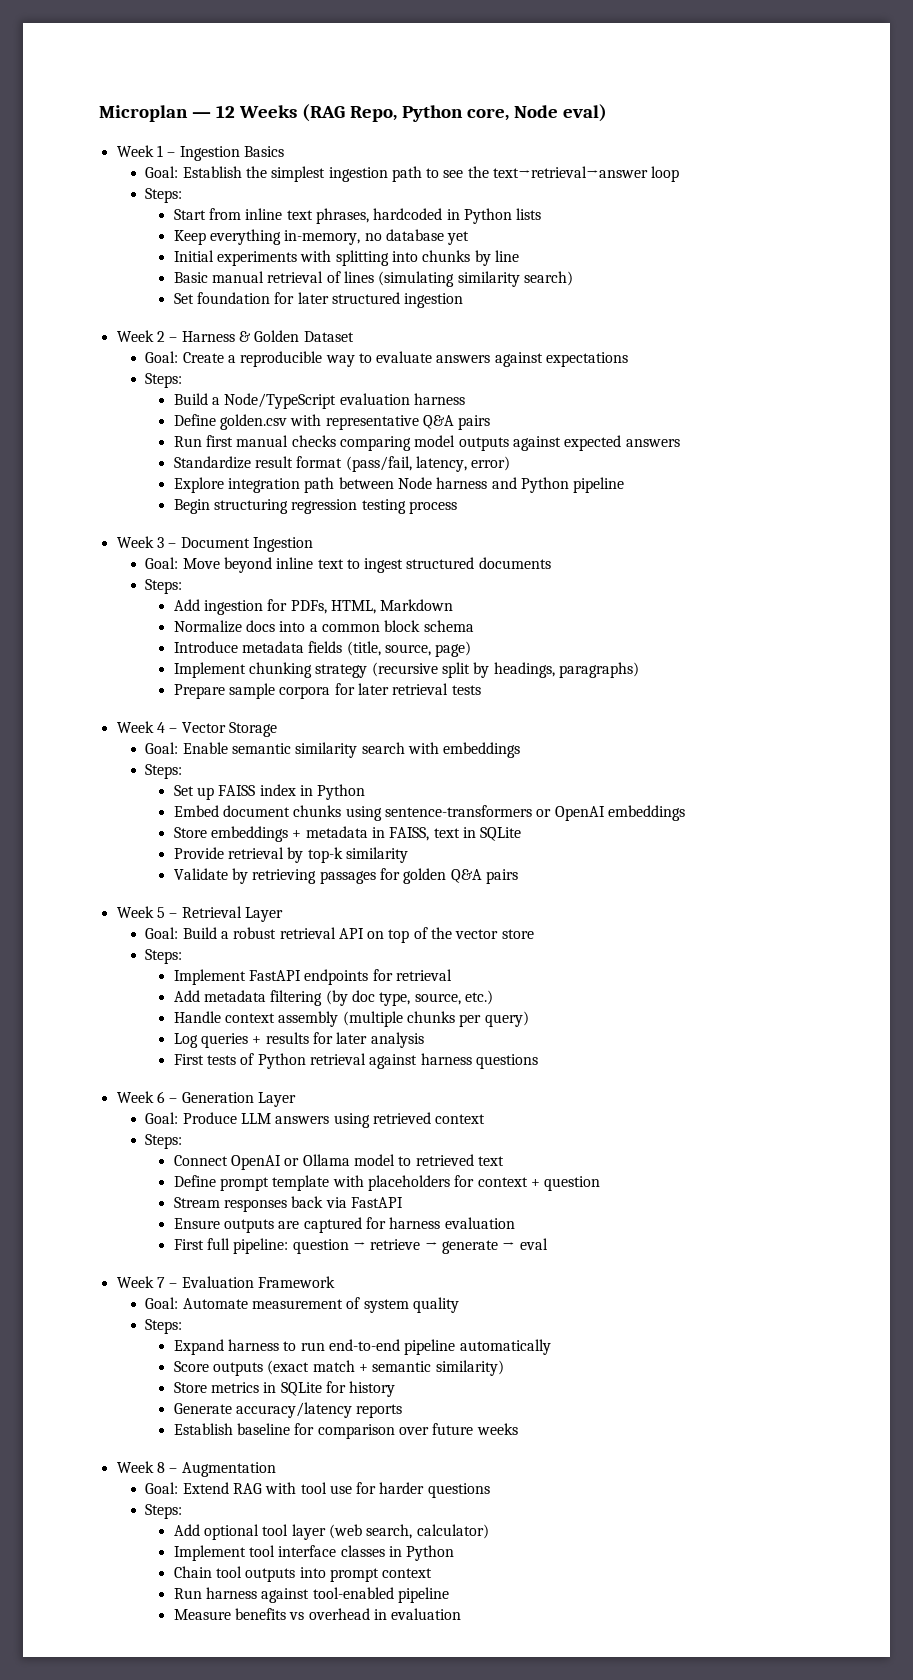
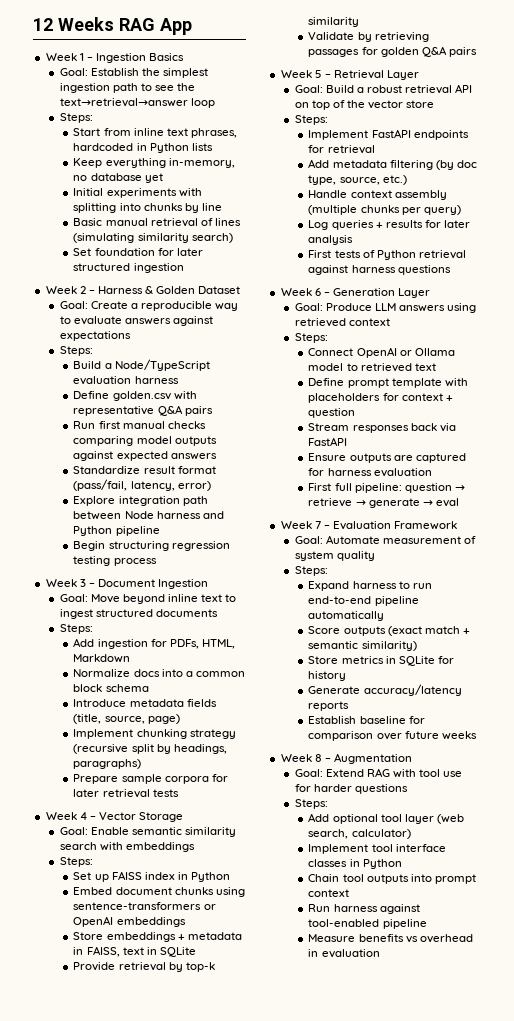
[99,104,607,122] Microplan — 12 Weeks (RAG Repo, Python core, Node eval) -> [33,17,192,35] 12 Weeks RAG App

